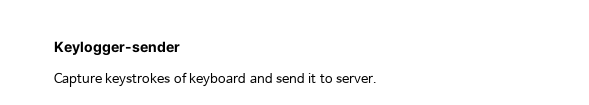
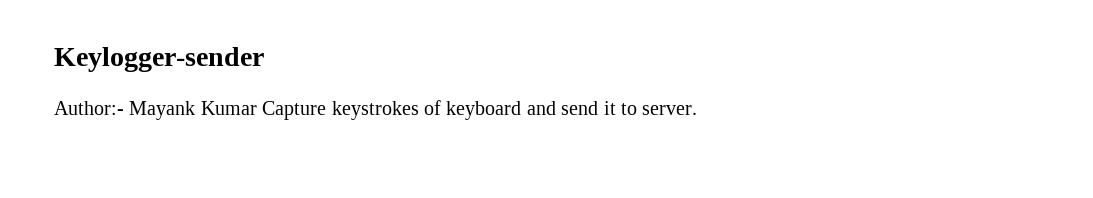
(180, 48) none -> [54,101,257,120] Author:- Mayank Kumar

